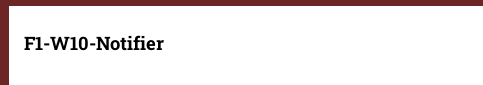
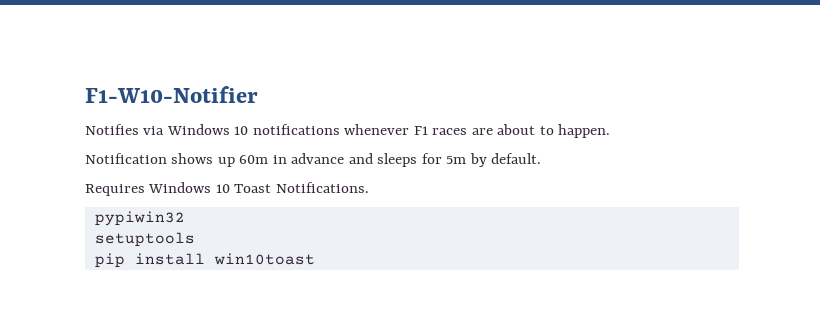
(164, 43) none -> [85,124,611,138] [85,153,542,167] [85,182,369,196] [94,211,185,226] [94,232,195,247] [94,253,315,268] // Notifies via Windows 10 notifications whenever F1 races are about to happen. // Notification shows up 60m in advance and sleeps for 5m by default. // Requires Windows 10 Toast Notifications. // pypiwin32 // setuptools // pip install win10toast

